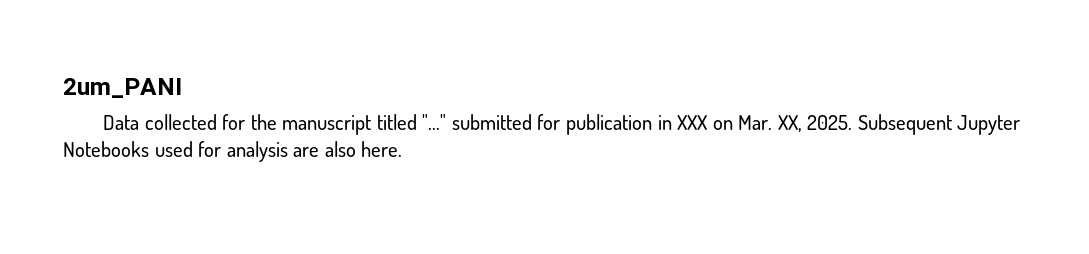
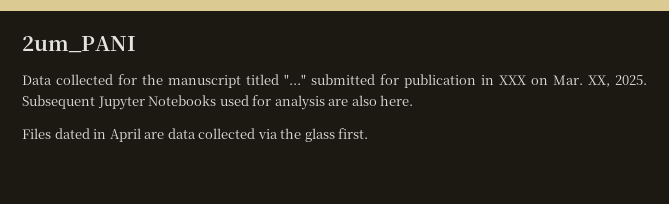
(403, 149) none -> [22,128,369,142] // Files dated in April are data collected via the glass first.

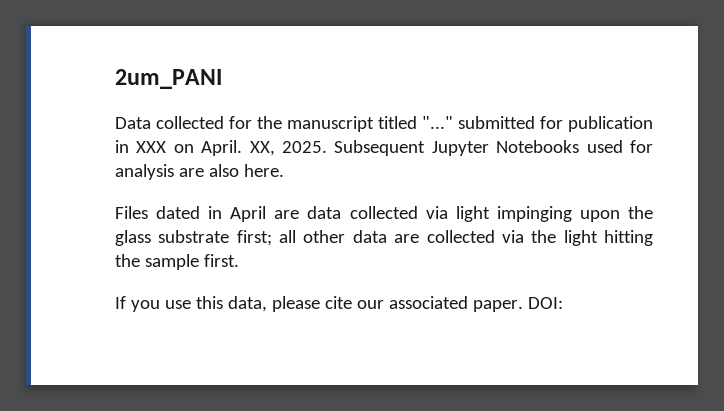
[553,75,583,85] Mar. -> [201,140,243,156] April.
[280,128,369,142] the glass first. -> [455,206,653,222] [115,230,654,246] [115,254,239,270] [115,296,563,312] light impinging upon the glass substrate first; all other data are collected via the light hitting the sample first. // If you use this data, please cite our associated paper. DOI:

